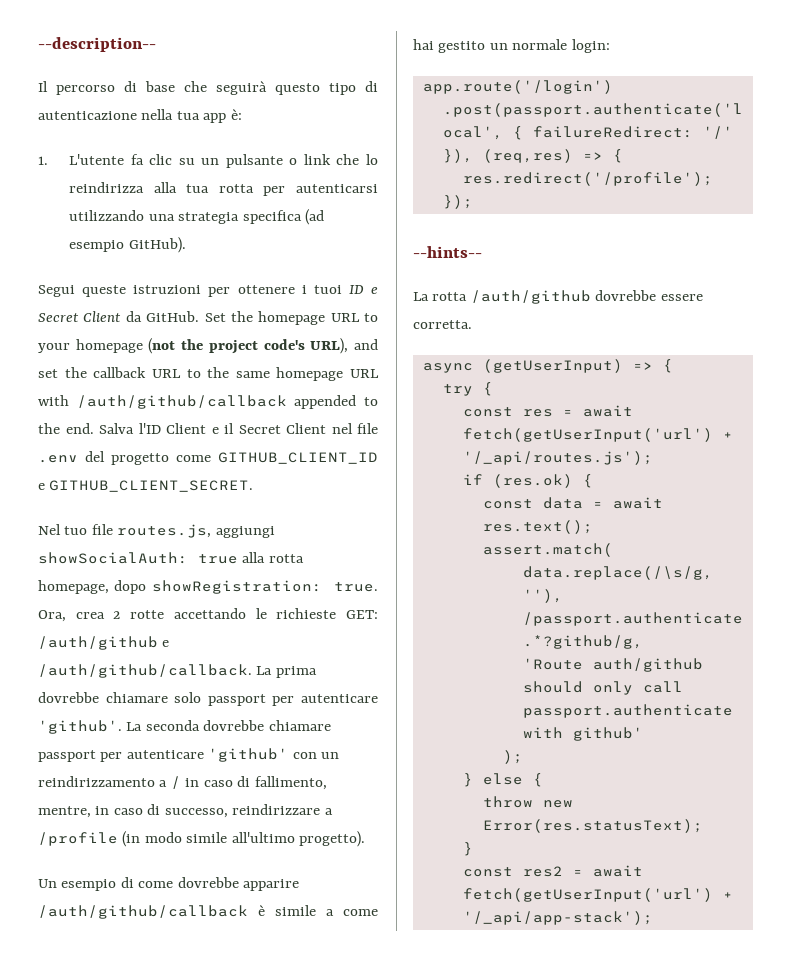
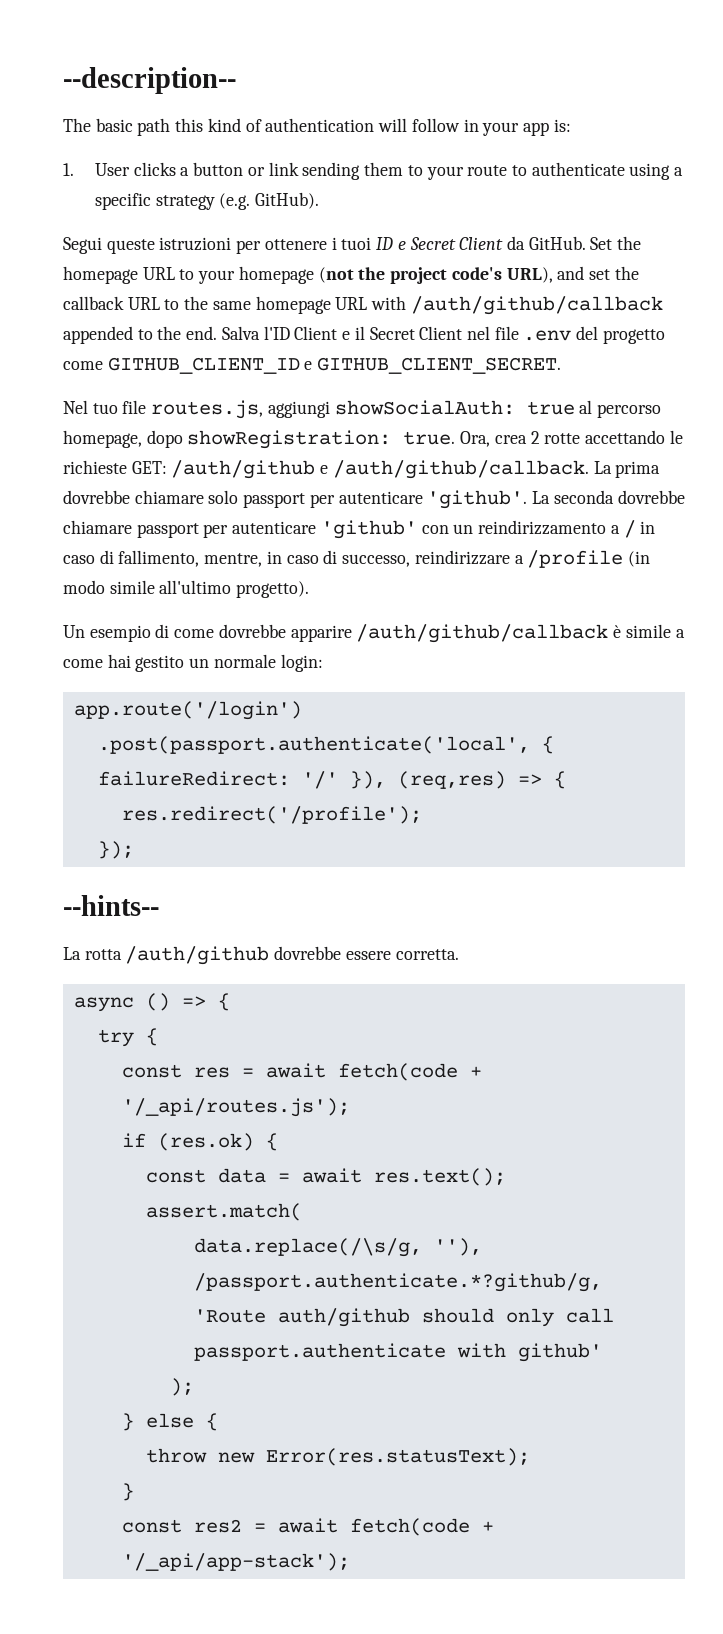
[38,81,378,95] [38,109,242,123] [38,154,379,168] [69,182,378,196] [69,209,325,225] [69,240,125,252] Il percorso di base che seguirà questo tipo di autenticazione nella tua app è: // 1. L'utente fa clic su un pulsante o link che lo reindirizza alla tua rotta per autenticarsi utilizzando una strategia specifica (ad esempio -> [63,118,571,136] [63,162,684,180] [95,193,251,210] The basic path this kind of authentication will follow in your app is: // 1. User clicks a button or link sending them to your route to authenticate using a specific strategy (e.g.
[242,552,304,563] alla rotta -> [579,400,662,418] al percorso
[482,359,623,373] (getUserInput) -> [145,993,170,1011] ()
[462,428,713,442] fetch(getUserInput('url') -> [337,1063,458,1081] fetch(code
[462,888,713,902] fetch(getUserInput('url') -> [349,1518,470,1536] fetch(code

